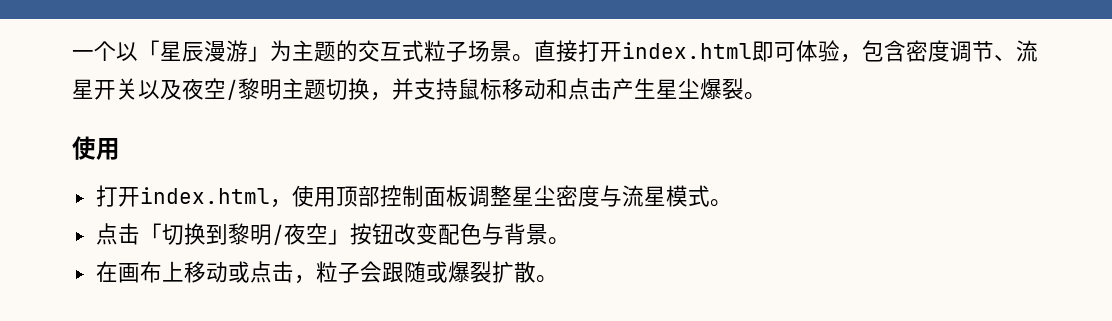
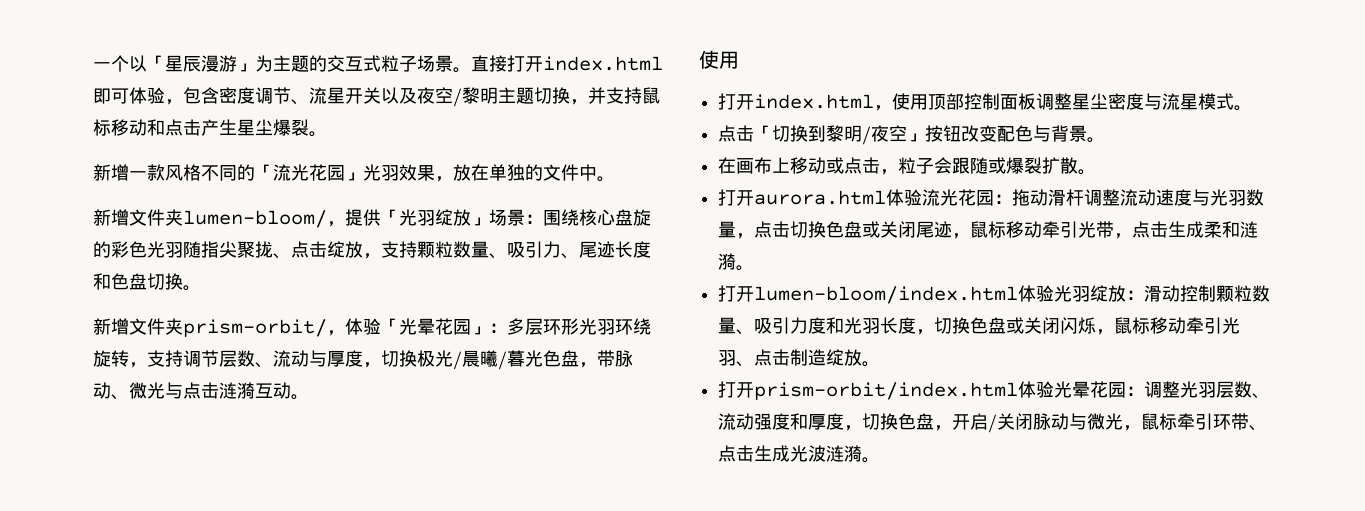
(766, 96) none -> [93,164,615,182] [93,209,651,228] [93,241,651,259] [93,273,201,291] [93,318,651,337] [93,350,633,370] [93,382,309,400] // 新增一款风格不同的「流光花园」光羽效果，放在单独的文件中。 // 新增文件夹lumen-bloom/，提供「光羽绽放」场景：围绕核心盘旋的彩色光羽随指尖聚拢、点击绽放，支持颗粒数量、吸引力、尾迹长度和色盘切换。 // 新增文件夹prism-orbit/，体验「光晕花园」：多层环形光羽环绕旋转，支持调节层数、流动与厚度，切换极光/晨曦/暮光色盘，带脉动、微光与点击涟漪互动。
(558, 279) none -> [718,189,1265,206] [718,221,1259,239] [718,253,755,271] [718,285,1271,304] [718,317,1241,335] [718,349,881,367] [718,381,1271,400] [718,413,1268,433] [718,445,881,463] // 打开aurora.html体验流光花园：拖动滑杆调整流动速度与光羽数量，点击切换色盘或关闭尾迹，鼠标移动牵引光带，点击生成柔和涟漪。 // 打开lumen-bloom/index.html体验光羽绽放：滑动控制颗粒数量、吸引力度和光羽长度，切换色盘或关闭闪烁，鼠标移动牵引光羽、点击制造绽放。 // 打开prism-orbit/index.html体验光晕花园：调整光羽层数、流动强度和厚度，切换色盘，开启/关闭脉动与微光，鼠标牵引环带、点击生成光波涟漪。

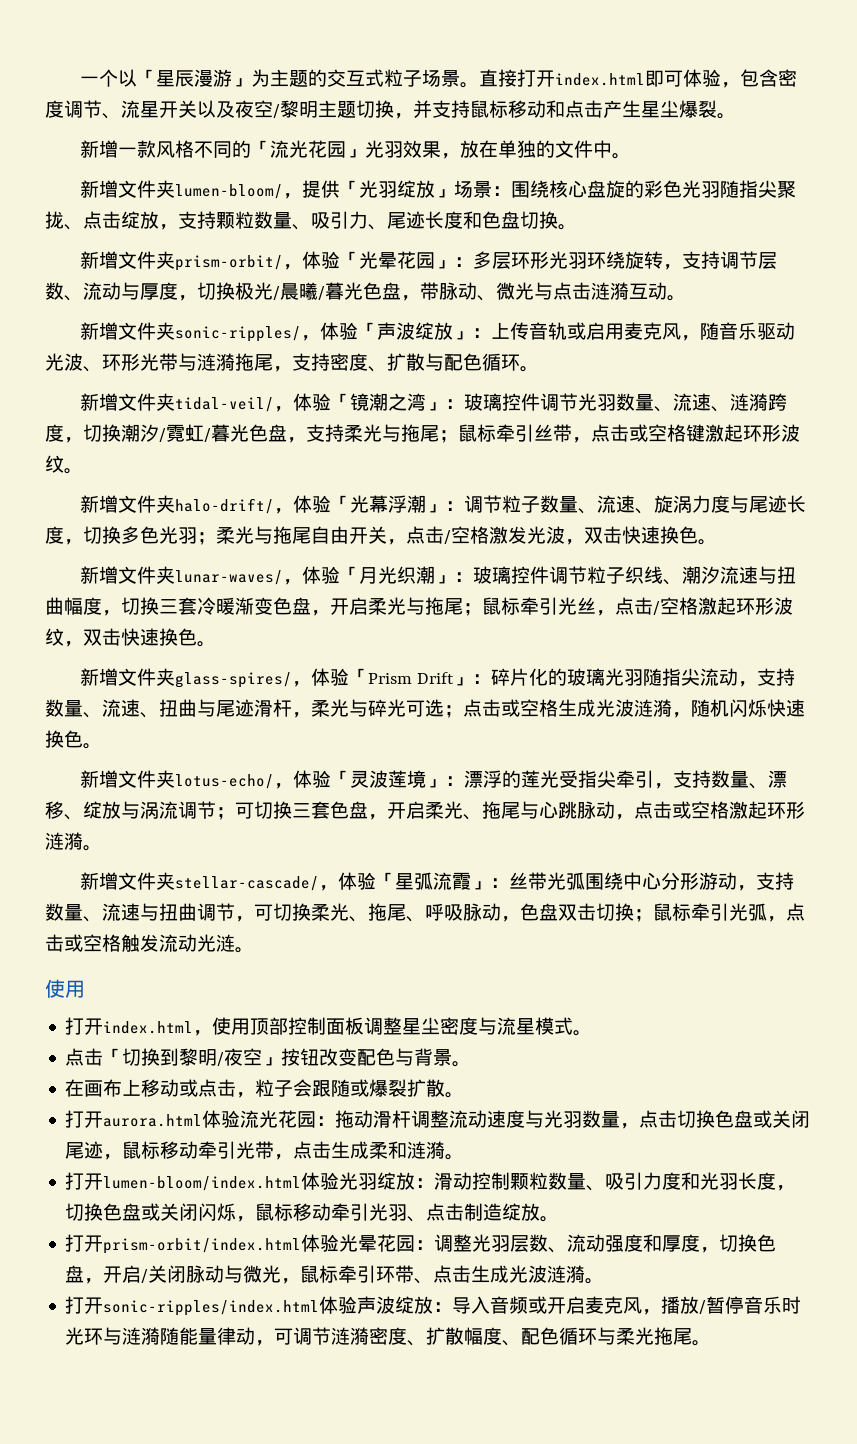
(309, 397) none -> [80,322,796,342] [45,353,539,372] [80,393,788,412] [45,424,800,443] [45,455,83,474] [80,495,807,514] [45,526,717,545] [80,566,797,585] [45,597,793,616] [45,628,216,647] [80,668,796,688] [45,699,805,718] [45,730,102,749] [80,770,788,789] [45,801,805,820] [45,832,102,851] [80,872,795,891] [45,903,805,922] [45,934,254,953] // 新增文件夹sonic-ripples/，体验「声波绽放」：上传音轨或启用麦克风，随音乐驱动光波、环形光带与涟漪拖尾，支持密度、扩散与配色循环。 // 新增文件夹tidal-veil/，体验「镜潮之湾」：玻璃控件调节光羽数量、流速、涟漪跨度，切换潮汐/霓虹/暮光色盘，支持柔光与拖尾；鼠标牵引丝带，点击或空格键激起环形波纹。 // 新增文件夹halo-drift/，体验「光幕浮潮」：调节粒子数量、流速、旋涡力度与尾迹长度，切换多色光羽；柔光与拖尾自由开关，点击/空格激发光波，双击快速换色。 // 新增文件夹lunar-waves/，体验「月光织潮」：玻璃控件调节粒子织线、潮汐流速与扭曲幅度，切换三套冷暖渐变色盘，开启柔光与拖尾；鼠标牵引光丝，点击/空格激起环形波纹，双击快速换色。 // 新增文件夹glass-spires/，体验「Prism Drift」：碎片化的玻璃光羽随指尖流动，支持数量、流速、扭曲与尾迹滑杆，柔光与碎光可选；点击或空格生成光波涟漪，随机闪烁快速换色。 // 新增文件夹lotus-echo/，体验「灵波莲境」：漂浮的莲光受指尖牵引，支持数量、漂移、绽放与涡流调节；可切换三套色盘，开启柔光、拖尾与心跳脉动，点击或空格激起环形涟漪。 // 新增文件夹stellar-cascade/，体验「星弧流霞」：丝带光弧围绕中心分形游动，支持数量、流速与扭曲调节，可切换柔光、拖尾、呼吸脉动，色盘双击切换；鼠标牵引光弧，点击或空格触发流动光涟。
(881, 460) none -> [65,1296,802,1316] [65,1327,712,1346] // 打开sonic-ripples/index.html体验声波绽放：导入音频或开启麦克风，播放/暂停音乐时光环与涟漪随能量律动，可调节涟漪密度、扩散幅度、配色循环与柔光拖尾。

